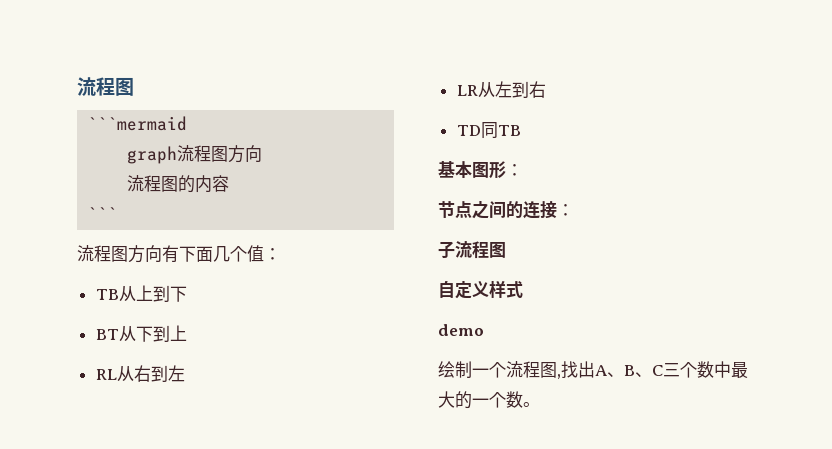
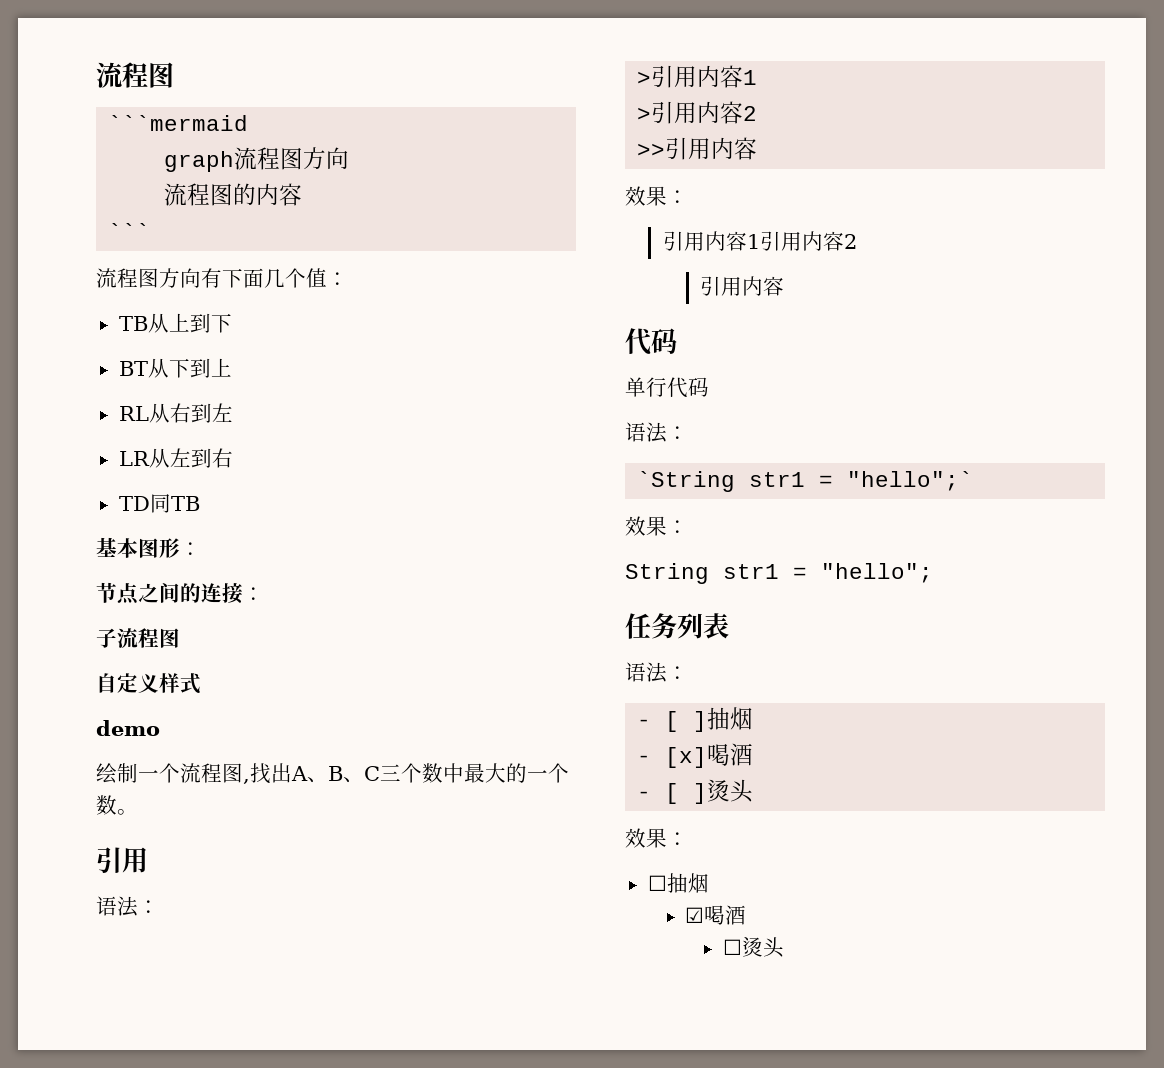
(540, 404) none -> [96,847,148,874] [96,896,159,917] [637,65,758,88] [637,101,758,124] [637,137,758,160] [625,186,688,206] [662,231,857,251] [700,276,785,296] [625,328,677,355] [625,377,709,398] [625,422,688,443] [637,471,974,492] [625,516,688,536] [625,563,933,584] [625,613,729,639] [625,662,688,683] [637,707,754,732] [637,743,754,768] [637,779,754,804] [625,828,688,848] [647,873,709,893] [685,905,747,925] [722,937,784,958] // 引用 // 语法： // >引用内容1 // >引用内容2 // >>引用内容 // 效果： // 引用内容1引用内容2 // 引用内容 // 代码 // 单行代码 // 语法： // `String str1 = "hello";` // 效果： // String str1 = "hello"; // 任务列表 // 语法： // - [ ]抽烟 // - [x]喝酒 // - [ ]烫头 // 效果： // ☐抽烟 // ☑喝酒 // ☐烫头

